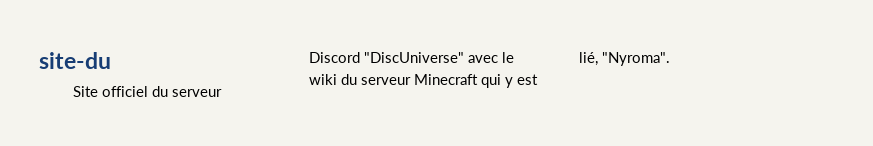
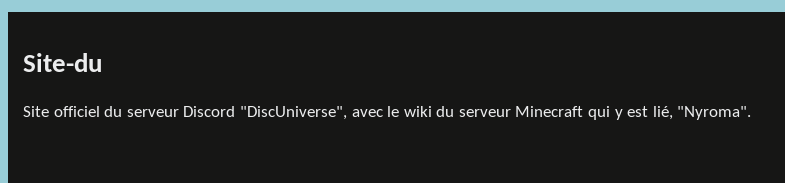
[39,52,111,69] site-du -> [23,53,102,72] Site-du
[364,52,464,63] "DiscUniverse" -> [239,106,347,120] "DiscUniverse",

